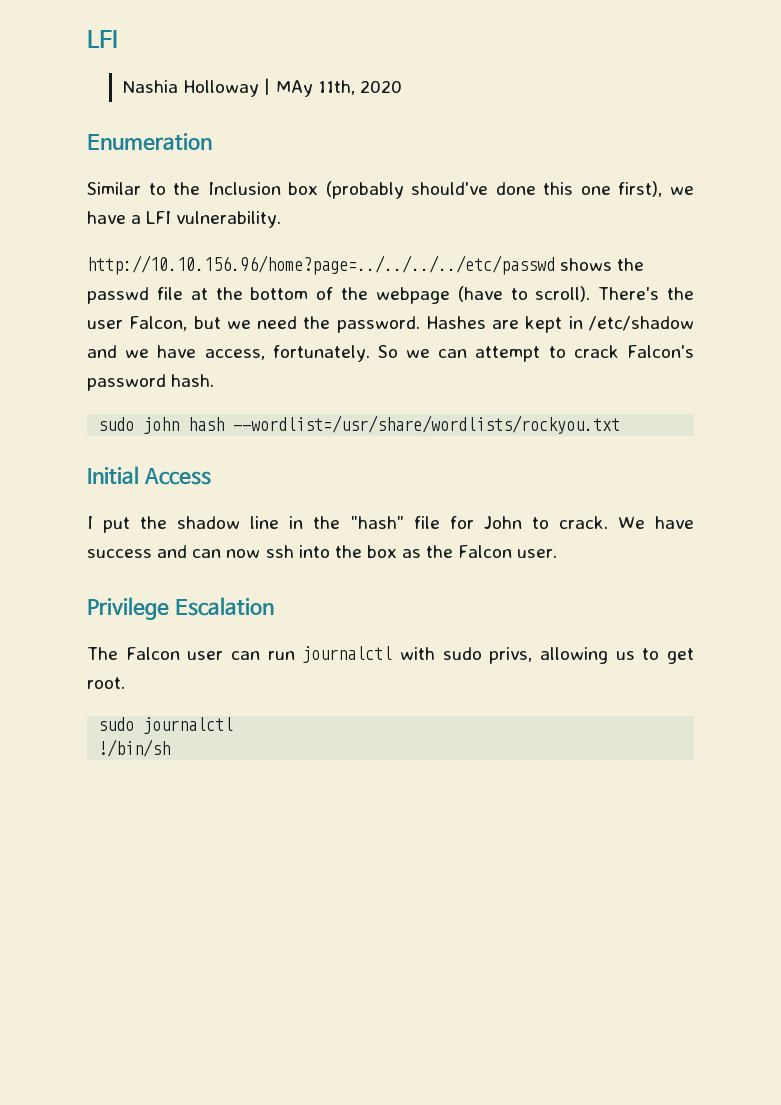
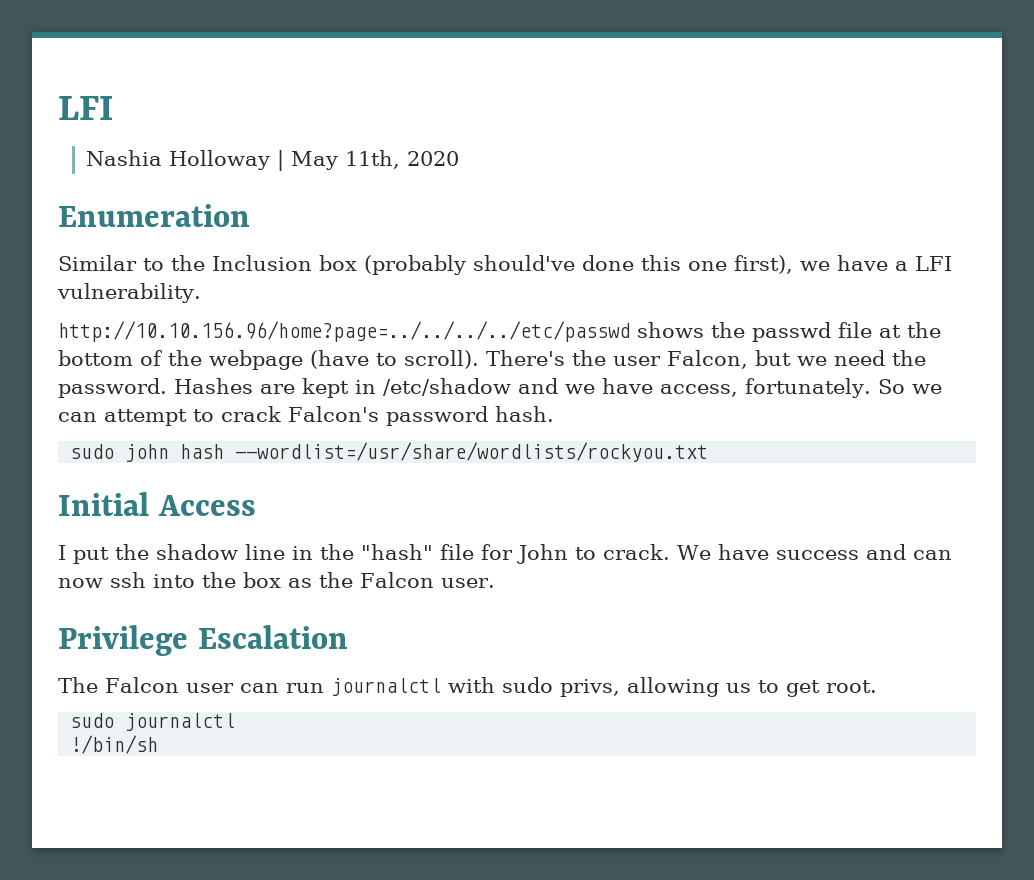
[275,80,313,97] MAy -> [291,151,339,170] May

